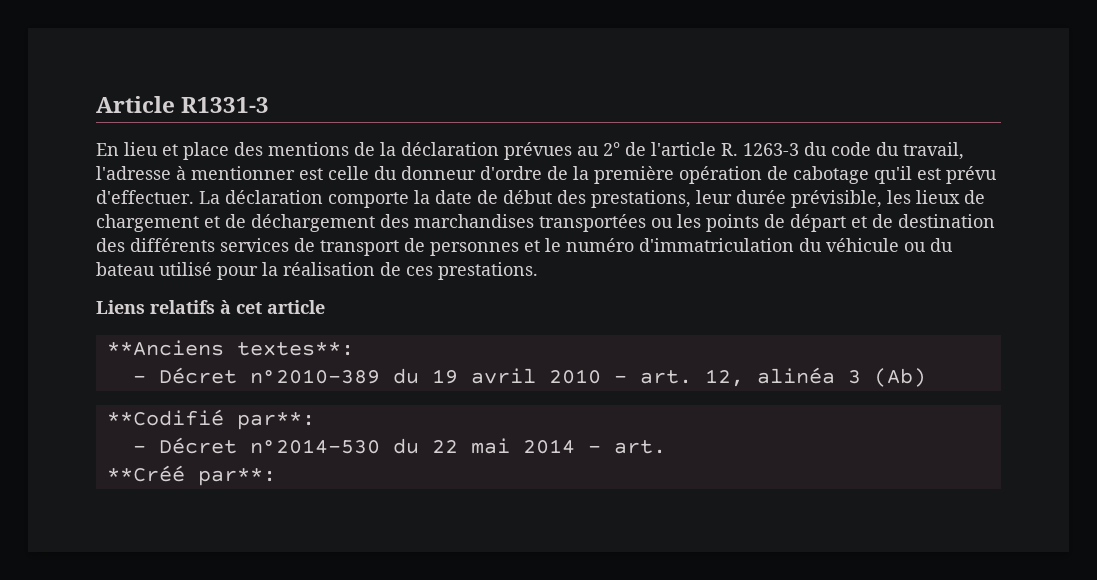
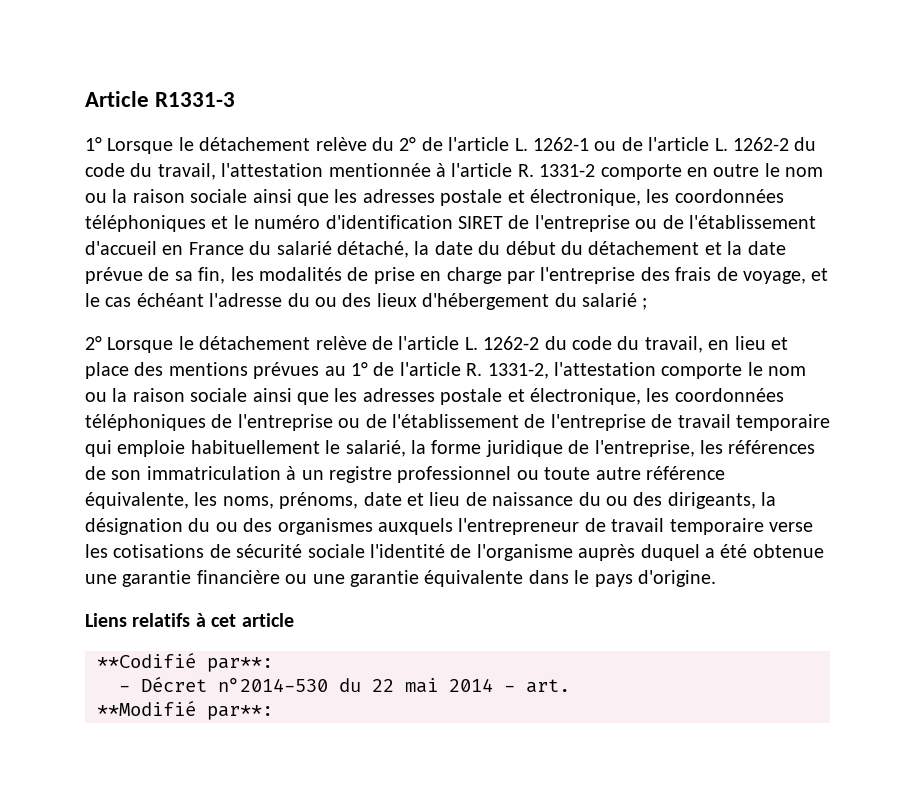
[96,143,119,156] En -> [85,137,817,154] [85,163,824,180] [85,189,784,206] [85,215,816,232] [85,241,786,258] [85,267,829,284] [85,293,648,310] [85,336,730,353] 1° Lorsque le détachement relève du 2° de l'article L. 1262-1 ou de l'article L. 1262-2 du code du travail, l'attestation mentionnée à l'article R. 1331-2 comporte en outre le nom ou la raison sociale ainsi que les adresses postale et électronique, les coordonnées téléphoniques et le numéro d'identification SIRET de l'entreprise ou de l'établissement d'accueil en France du salarié détaché, la date du début du détachement et la date prévue de sa fin, les modalités de prise en charge par l'entreprise des frais de voyage, et le cas échéant l'adresse du ou des lieux d'hébergement du salarié ; // 2° Lorsque le détachement relève de l'article L. 1262-2 du code du travail, en
[354,142,499,156] de la déclaration -> (248, 369) none
[603,142,620,156] 2° -> [351,362,368,376] 1°
[743,142,964,160] [96,166,997,184] [96,190,985,208] [96,214,995,232] [96,238,953,256] [96,262,538,280] 1263-3 du code du travail, l'adresse à mentionner est celle du donneur d'ordre de la première opération de cabotage qu'il est prévu d'effectuer. La déclaration comporte la date de début des prestations, leur durée prévisible, les lieux de chargement et de déchargement des marchandises transportées ou les points de départ et de destination des différents services de transport de personnes et le numéro d'immatriculation du véhicule ou du bateau utilisé pour la réalisation de ces prestations. -> [487,362,807,379] [85,388,784,405] [85,414,830,431] [85,440,816,457] [85,466,725,483] [85,492,777,509] [85,518,813,535] [85,544,824,561] [85,570,716,587] 1331-2, l'attestation comporte le nom ou la raison sociale ainsi que les adresses postale et électronique, les coordonnées téléphoniques de l'entreprise ou de l'établissement de l'entreprise de travail temporaire qui emploie habituellement le salarié, la forme juridique de l'entreprise, les références de son immatriculation à un registre professionnel ou toute autre référence équivalente, les noms, prénoms, date et lieu de naissance du ou des dirigeants, la désignation du ou des organismes auxquels l'entrepreneur de travail temporaire verse les cotisations de sécurité sociale l'identité de l'organisme auprès duquel a été obtenue une garantie financière ou une garantie équivalente dans le pays d'origine.
[106,340,354,356] [132,367,926,387] // **Anciens textes**: // - Décret n°2010-389 du 19 avril 2010 - art. 12, alinéa 3 (Ab) -> (294, 620) none
[106,465,185,482] **Créé -> [97,700,196,716] **Modifié

